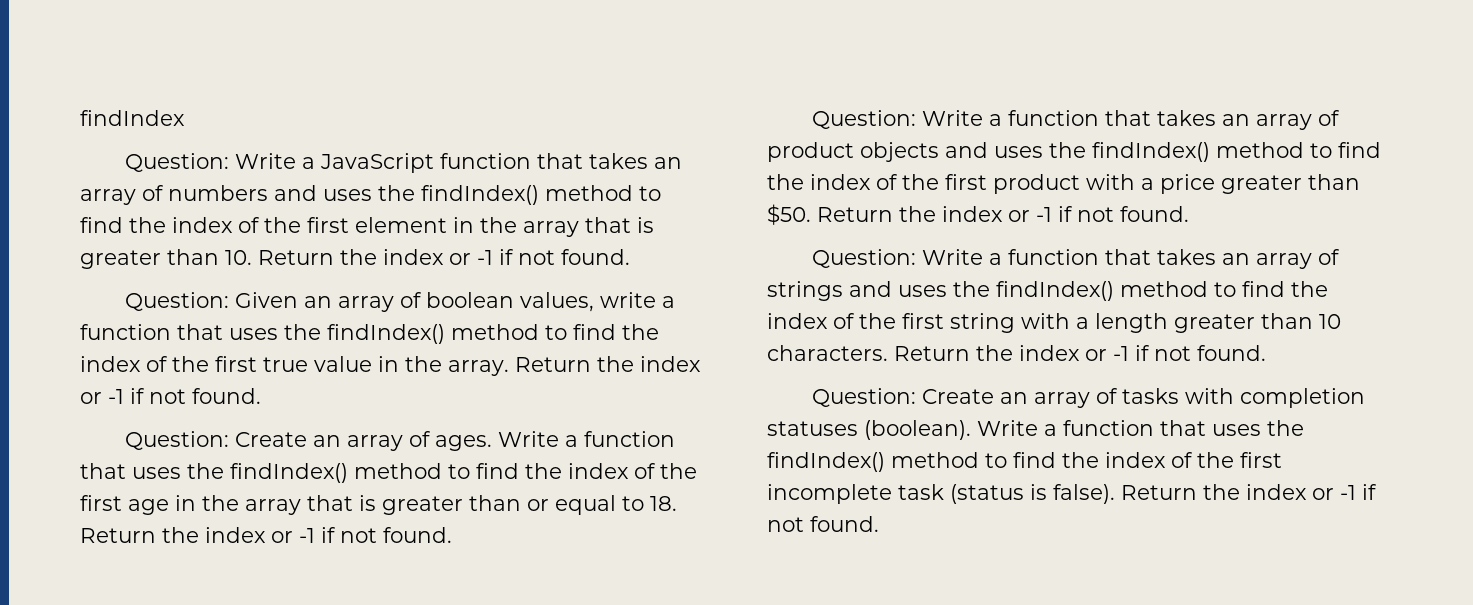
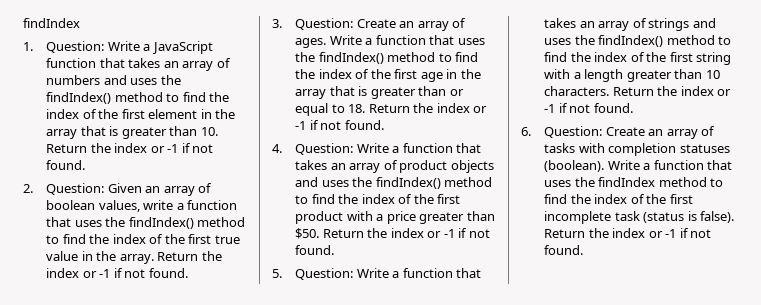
(185, 118) none -> [23,42,33,51] 1.
(630, 257) none -> [23,184,33,193] 2.
(261, 396) none -> [272,19,282,28] 3.
(452, 535) none -> [272,144,282,153] 4.
(1189, 214) none -> [272,269,282,278] 5.
(1266, 353) none -> [521,127,531,136] 6.
[767,452,885,472] findIndex() -> [598,177,656,187] findIndex

